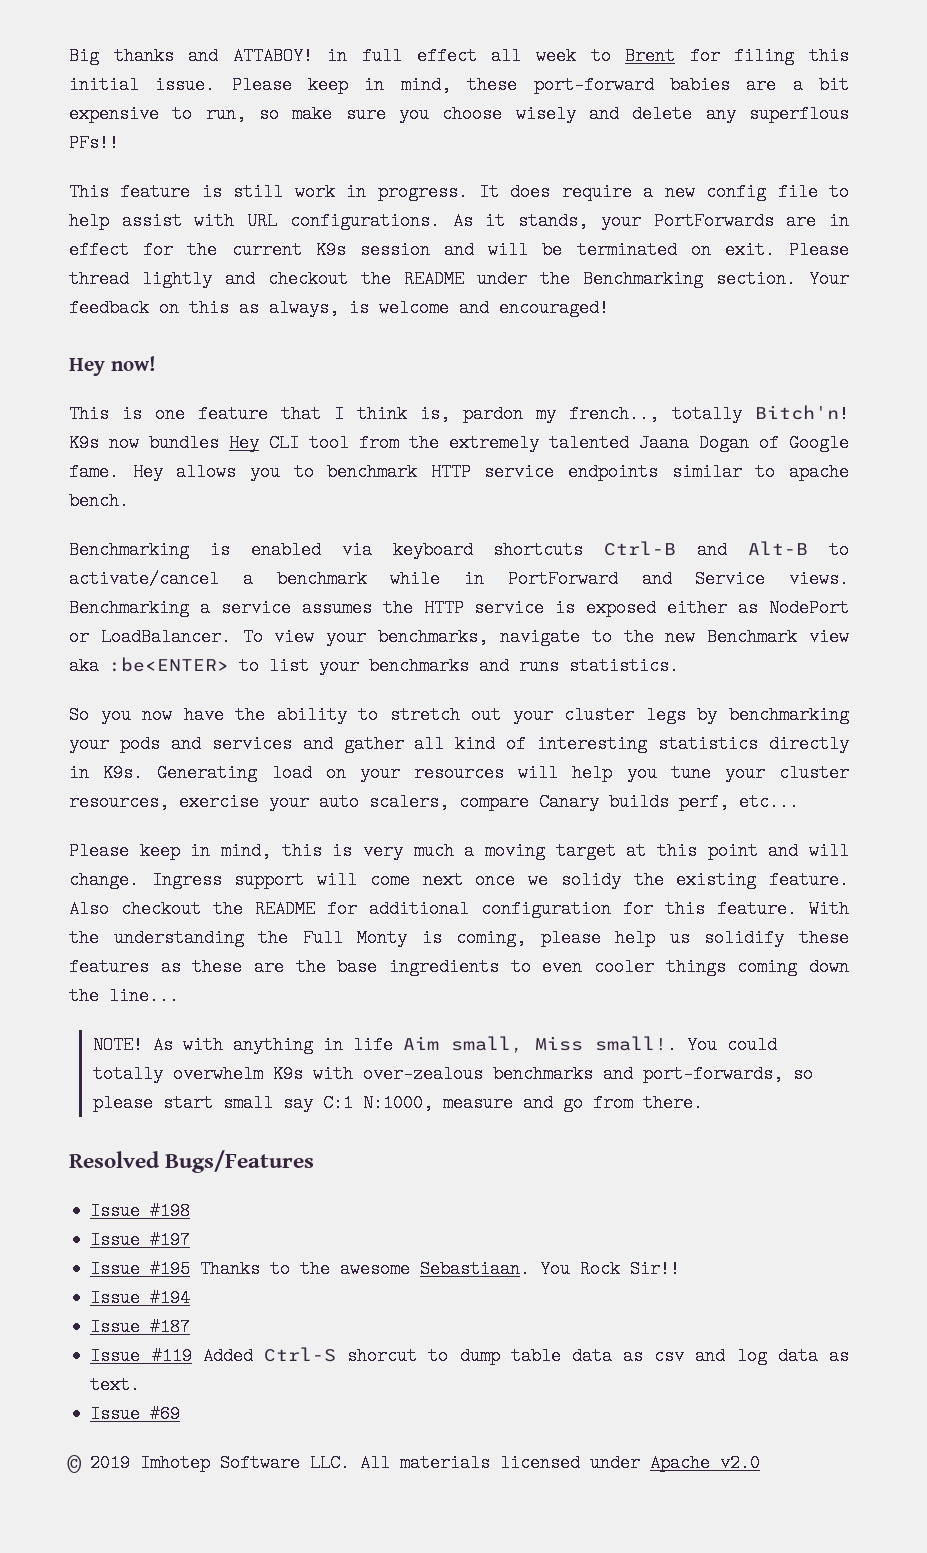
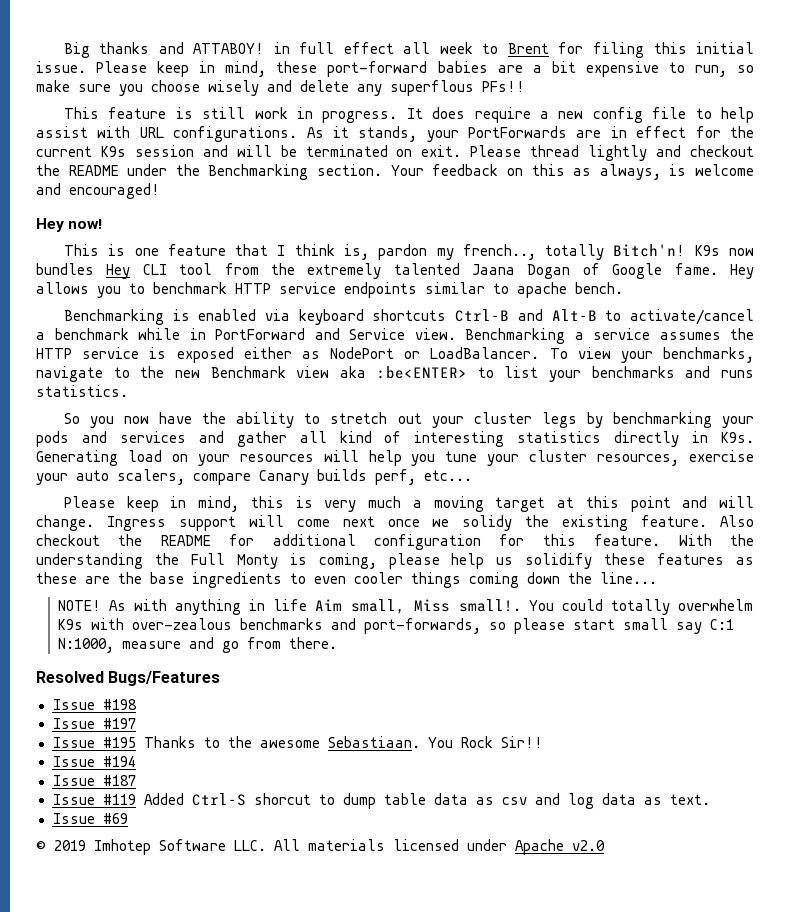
[789,570,849,588] views. -> [414,328,456,340] view.

